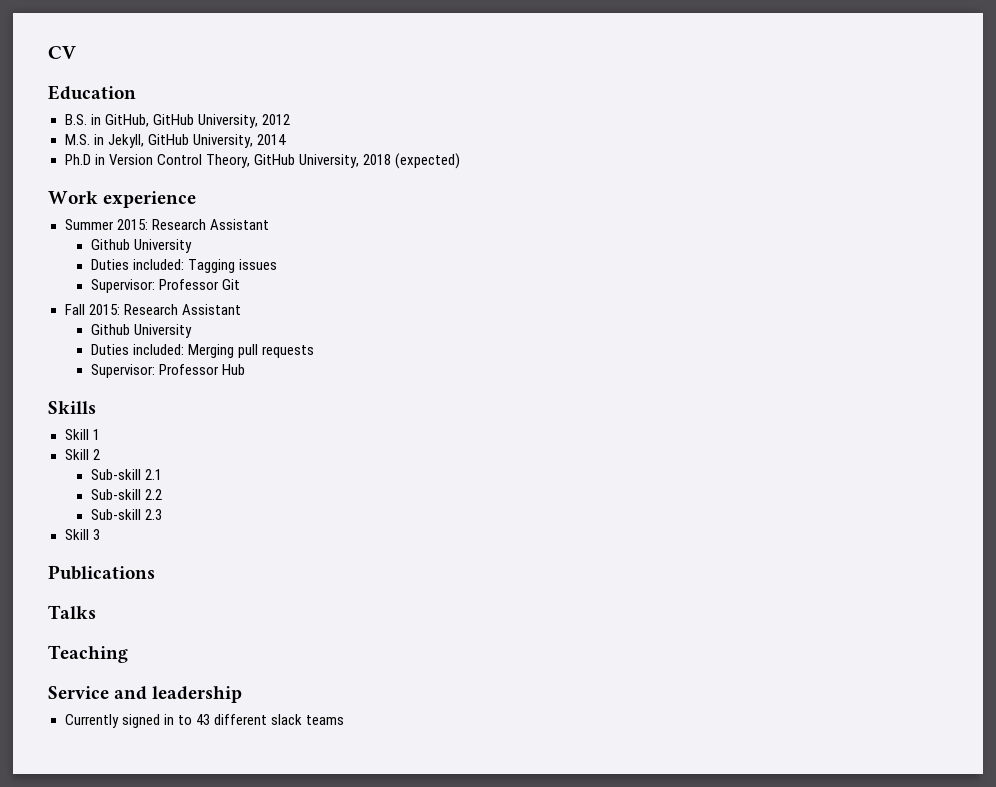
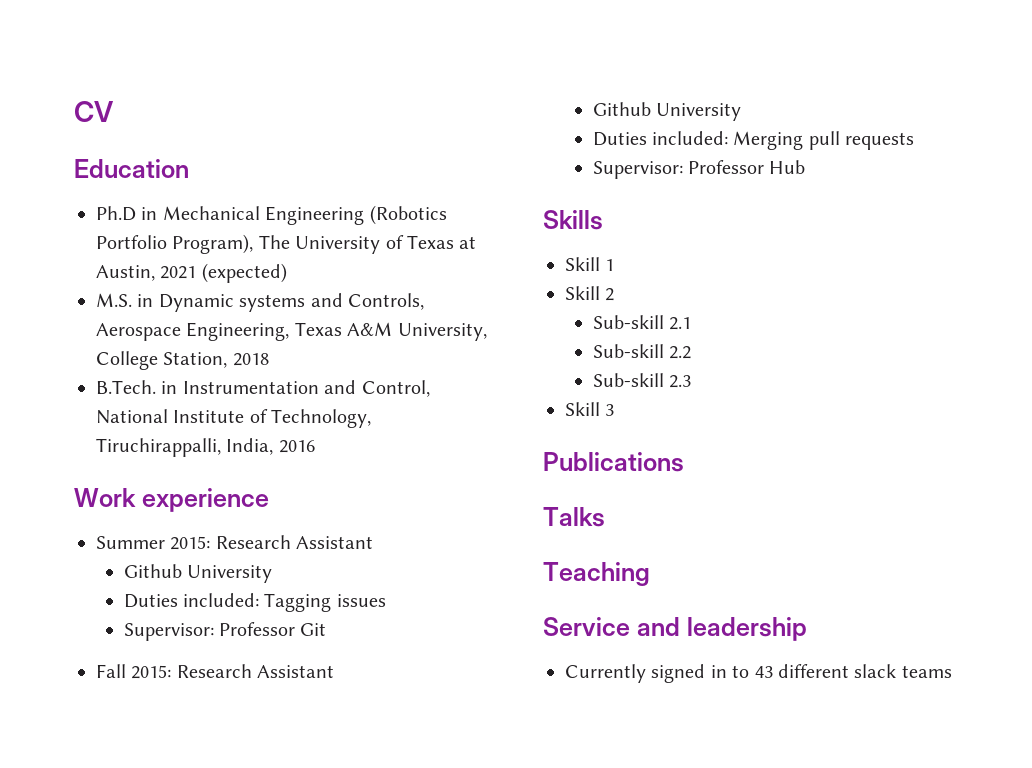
[64,114,290,128] [64,134,286,148] [64,153,460,169] B.S. in GitHub, GitHub University, 2012 // M.S. in Jekyll, GitHub University, 2014 // Ph.D in Version Control Theory, GitHub University, 2018 (expected) -> [96,205,447,225] [96,234,477,254] [96,263,287,283] [96,293,424,312] [96,322,487,341] [96,351,269,370] [96,380,430,397] [96,409,372,428] [96,438,315,457] Ph.D in Mechanical Engineering (Robotics Portfolio Program), The University of Texas at Austin, 2021 (expected) // M.S. in Dynamic systems and Controls, Aerospace Engineering, Texas A&M University, College Station, 2018 // B.Tech. in Instrumentation and Control, National Institute of Technology, Tiruchirappalli, India, 2016

